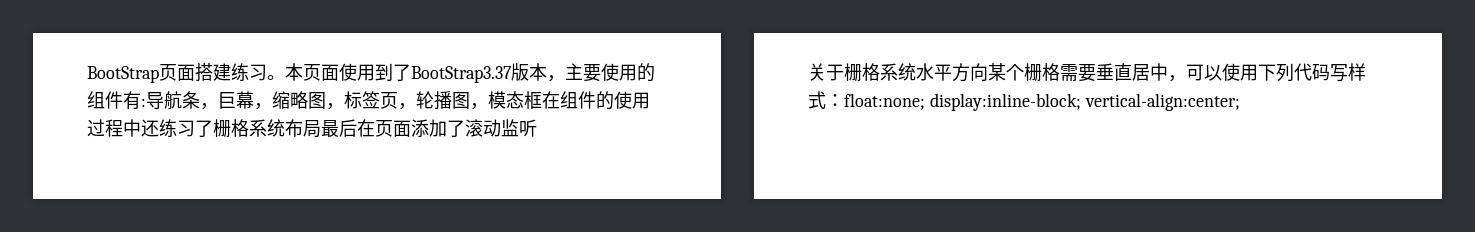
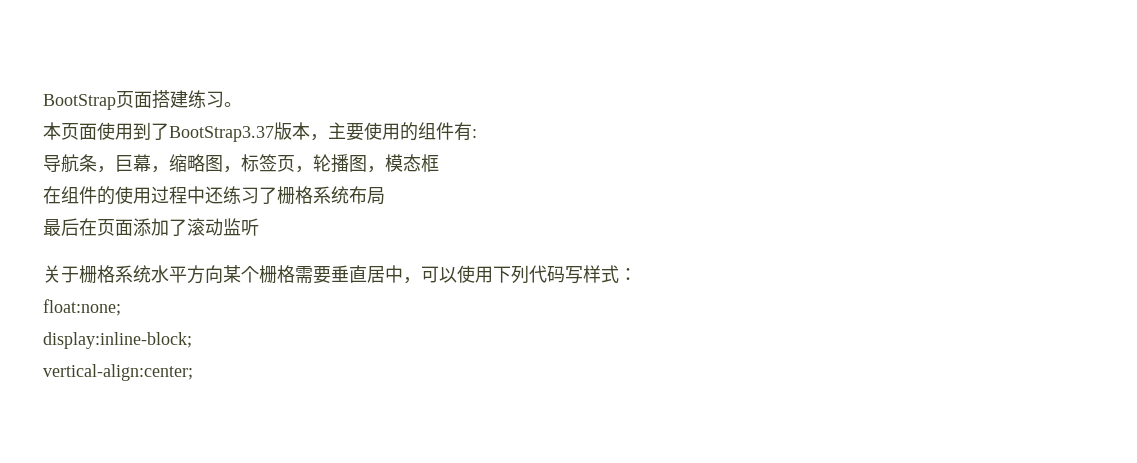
(285, 77) none -> (242, 104) //
(146, 102) none -> (477, 133) //
(542, 100) none -> (439, 163) //
(321, 129) none -> (385, 196) //
(844, 100) none -> (637, 274) //
(925, 101) none -> (121, 307) //
(1081, 102) none -> (192, 340) //

